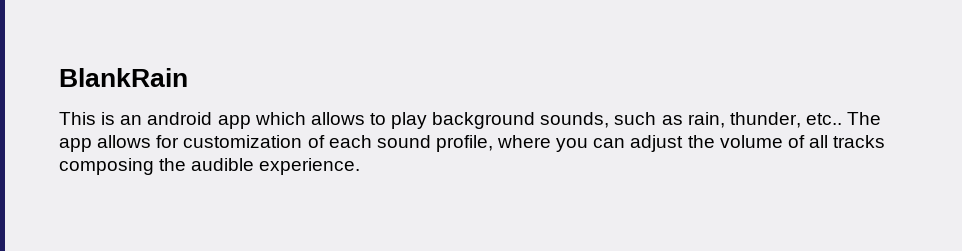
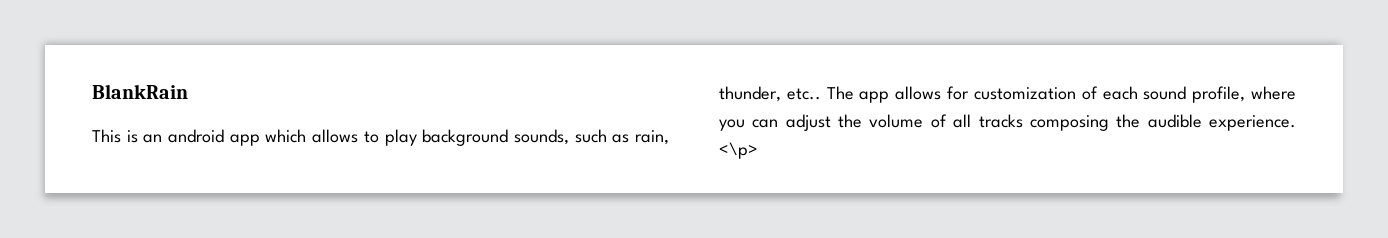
(361, 166) none -> [719,142,758,159] <\p>

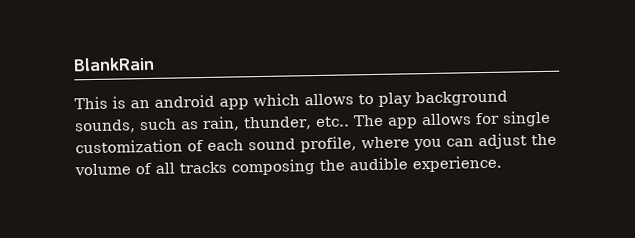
(970, 93) none -> [501,110,551,127] single
[719,142,758,159] <\p> -> (502, 164) none

